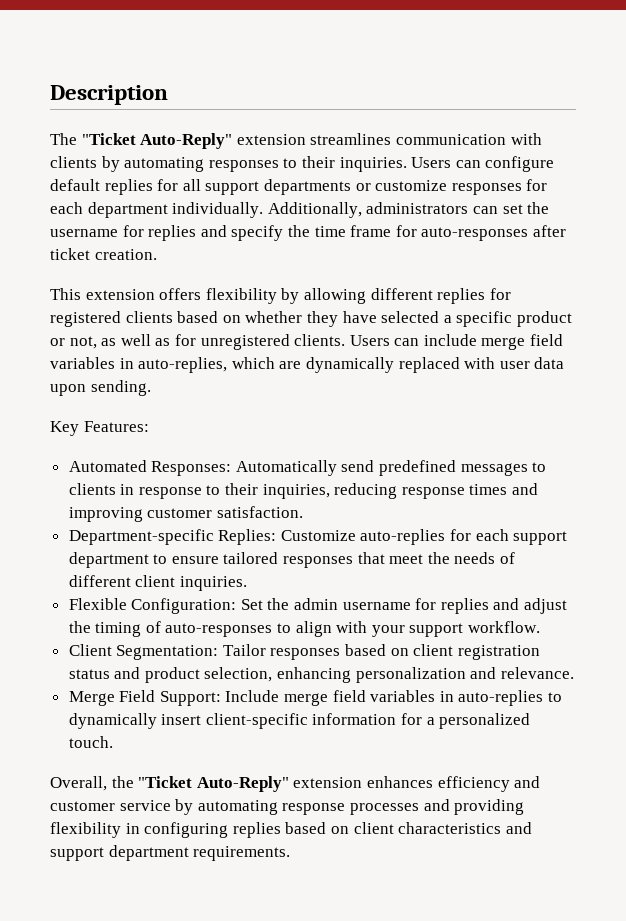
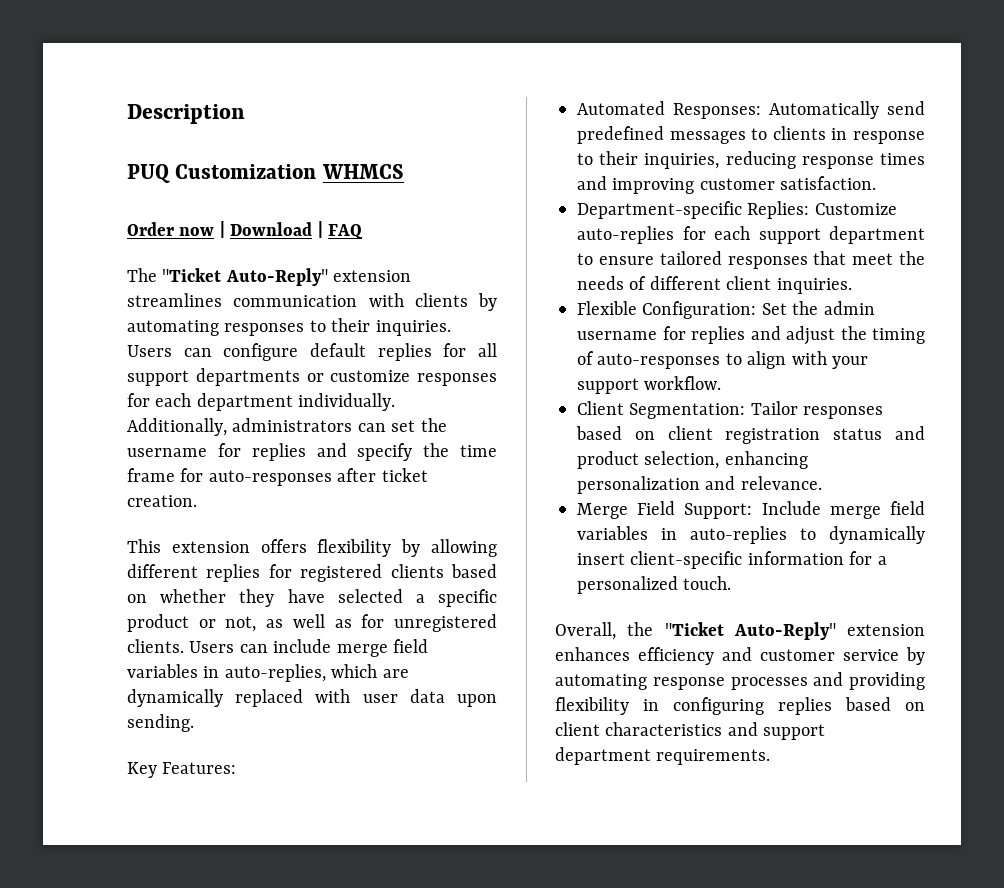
(168, 95) none -> [127,164,404,183] [127,221,363,239] // PUQ Customization WHMCS // Order now | Download | FAQ

